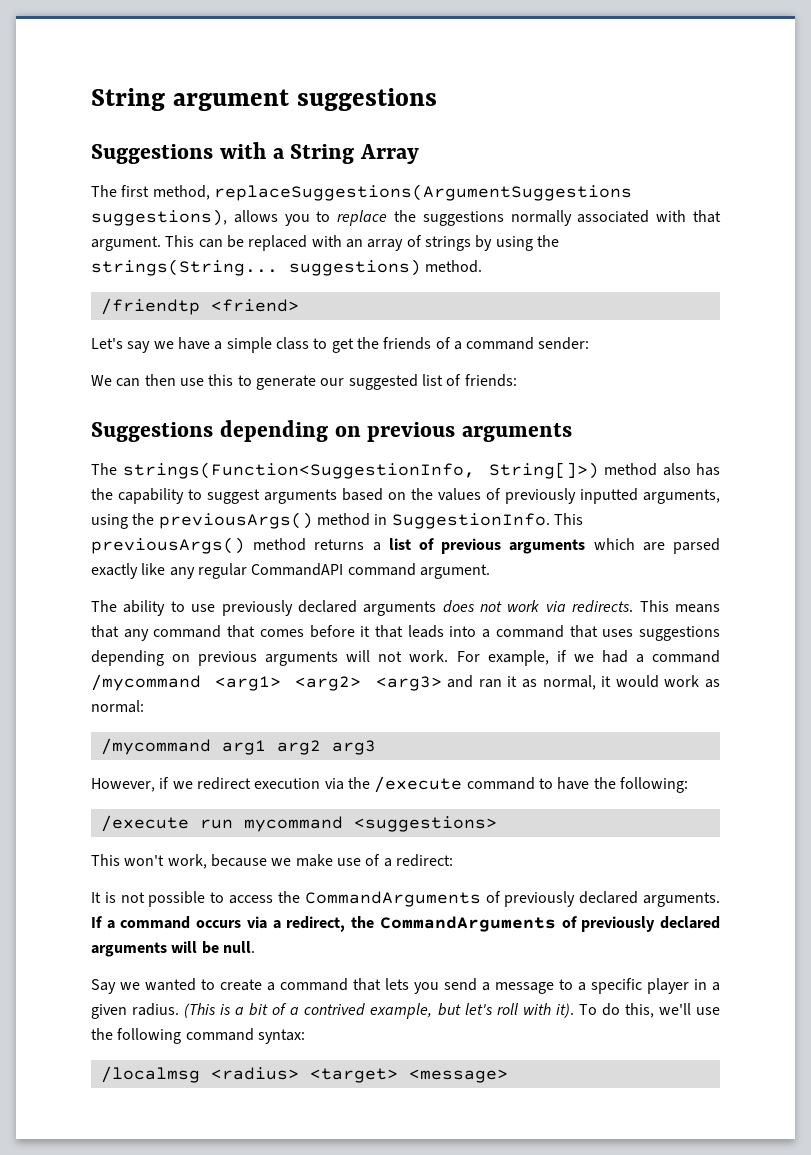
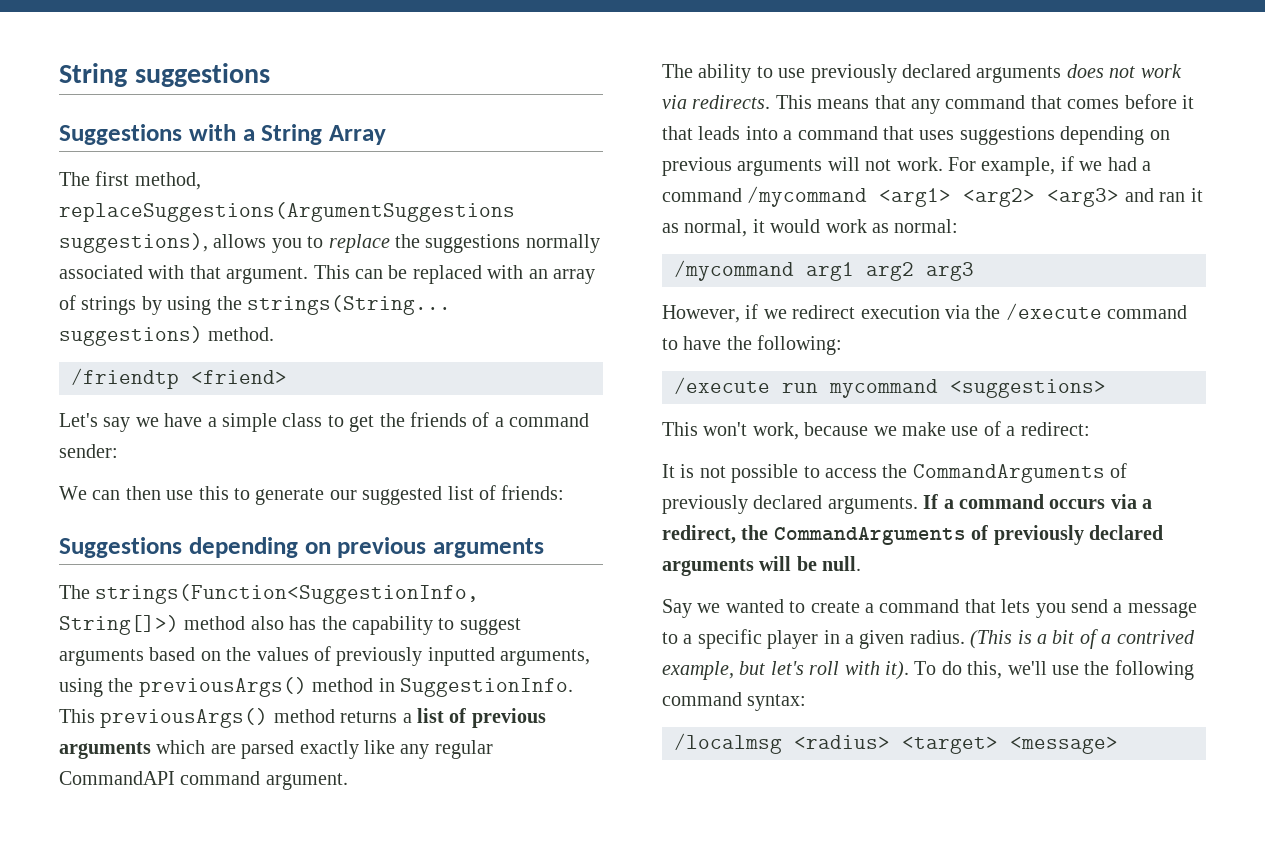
[91,88,289,111] String argument -> [59,63,127,87] String

